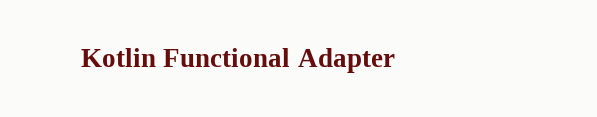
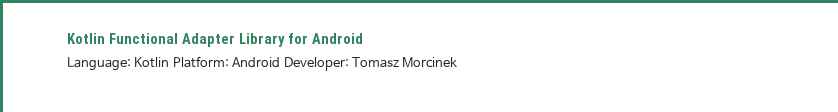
(395, 60) none -> [238,33,363,47] [67,56,458,71] Library for Android // Language: Kotlin Platform: Android Developer: Tomasz Morcinek

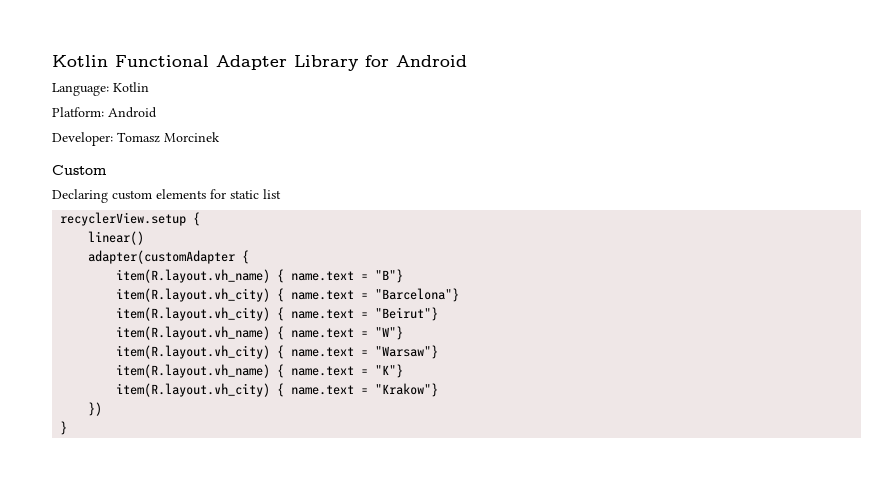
(170, 62) none -> (149, 87) //
(281, 62) none -> (157, 112) //
(458, 62) none -> [52,165,107,175] [52,189,281,203] [60,212,201,226] [88,231,145,245] [88,250,250,264] [116,269,404,283] [116,288,460,302] [116,307,439,321] [116,326,404,340] [116,345,439,359] [116,364,404,378] [116,383,439,397] [88,402,103,416] [60,421,68,435] // Custom // Declaring custom elements for static list // recyclerView.setup { // linear() // adapter(customAdapter { // item(R.layout.vh_name) { name.text = "B"} // item(R.layout.vh_city) { name.text = "Barcelona"} // item(R.layout.vh_city) { name.text = "Beirut"} // item(R.layout.vh_name) { name.text = "W"} // item(R.layout.vh_city) { name.text = "Warsaw"} // item(R.layout.vh_name) { name.text = "K"} // item(R.layout.vh_city) { name.text = "Krakow"} // }) // }

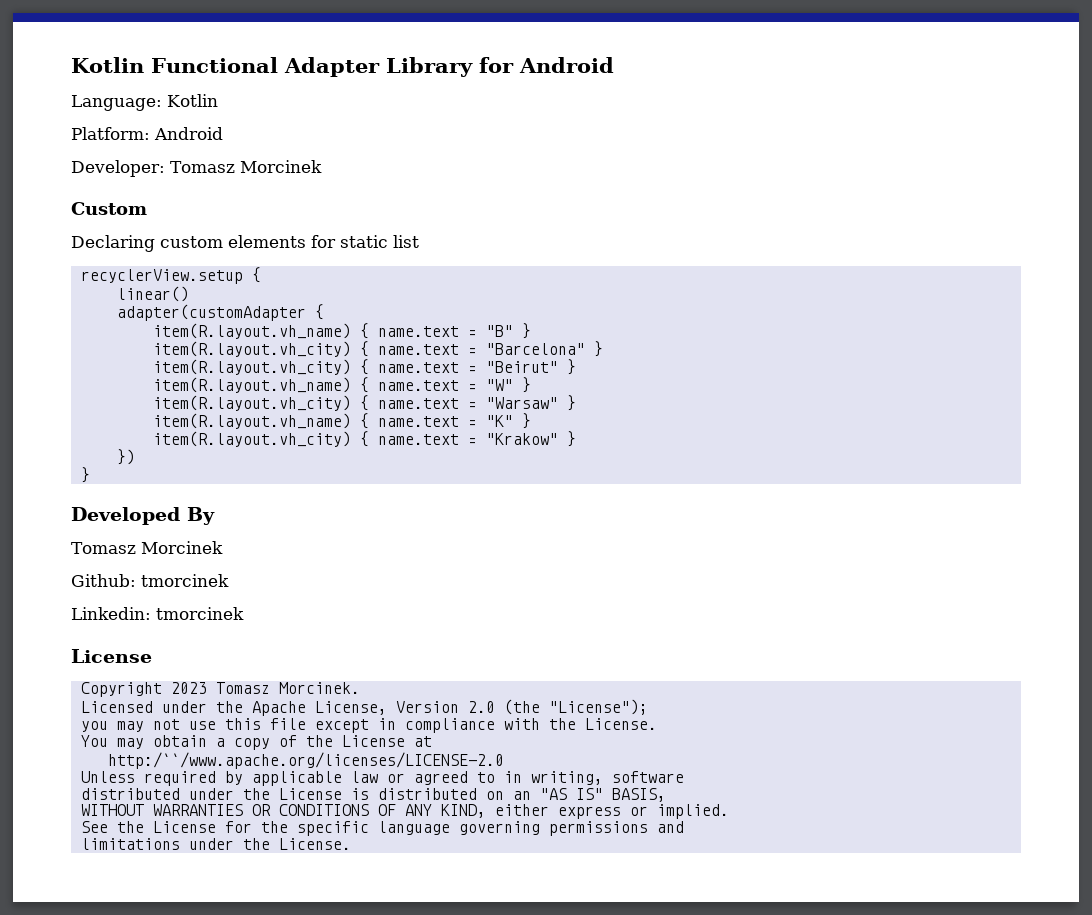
[375,269,404,283] [116,288,460,302] [116,307,439,321] [116,326,404,340] [116,345,439,359] [116,364,404,378] [116,383,439,397] "B"} // item(R.layout.vh_city) { name.text = "Barcelona"} // item(R.layout.vh_city) { name.text = "Beirut"} // item(R.layout.vh_name) { name.text = "W"} // item(R.layout.vh_city) { name.text = "Warsaw"} // item(R.layout.vh_name) { name.text = "K"} // item(R.layout.vh_city) { name.text = "Krakow"} -> [485,323,531,339] [152,341,603,357] [152,359,576,375] [152,377,531,393] [152,395,576,411] [152,413,531,429] [152,431,576,447] "B" } // item(R.layout.vh_city) { name.text = "Barcelona" } // item(R.layout.vh_city) { name.text = "Beirut" } // item(R.layout.vh_name) { name.text = "W" } // item(R.layout.vh_city) { name.text = "Warsaw" } // item(R.layout.vh_name) { name.text = "K" } // item(R.layout.vh_city) { name.text = "Krakow" }
(68, 428) none -> [71,507,215,525] [71,541,223,554] [71,574,229,587] [71,607,244,620] [71,649,152,663] [80,682,360,697] [80,699,648,716] [80,718,657,733] [80,735,432,750] [107,752,504,769] [80,771,684,786] [80,788,666,802] [80,804,729,819] [80,821,684,836] [80,838,351,850] // Developed By // Tomasz Morcinek // Github: tmorcinek // Linkedin: tmorcinek // License // Copyright 2023 Tomasz Morcinek. // Licensed under the Apache License, Version 2.0 (the "License"); // you may not use this file except in compliance with the License. // You may obtain a copy of the License at // http:/``/www.apache.org/licenses/LICENSE-2.0 // Unless required by applicable law or agreed to in writing, software // distributed under the License is distributed on an "AS IS" BASIS, // WITHOUT WARRANTIES OR CONDITIONS OF ANY KIND, either express or implied. // See the License for the specific language governing permissions and // limitations under the License.

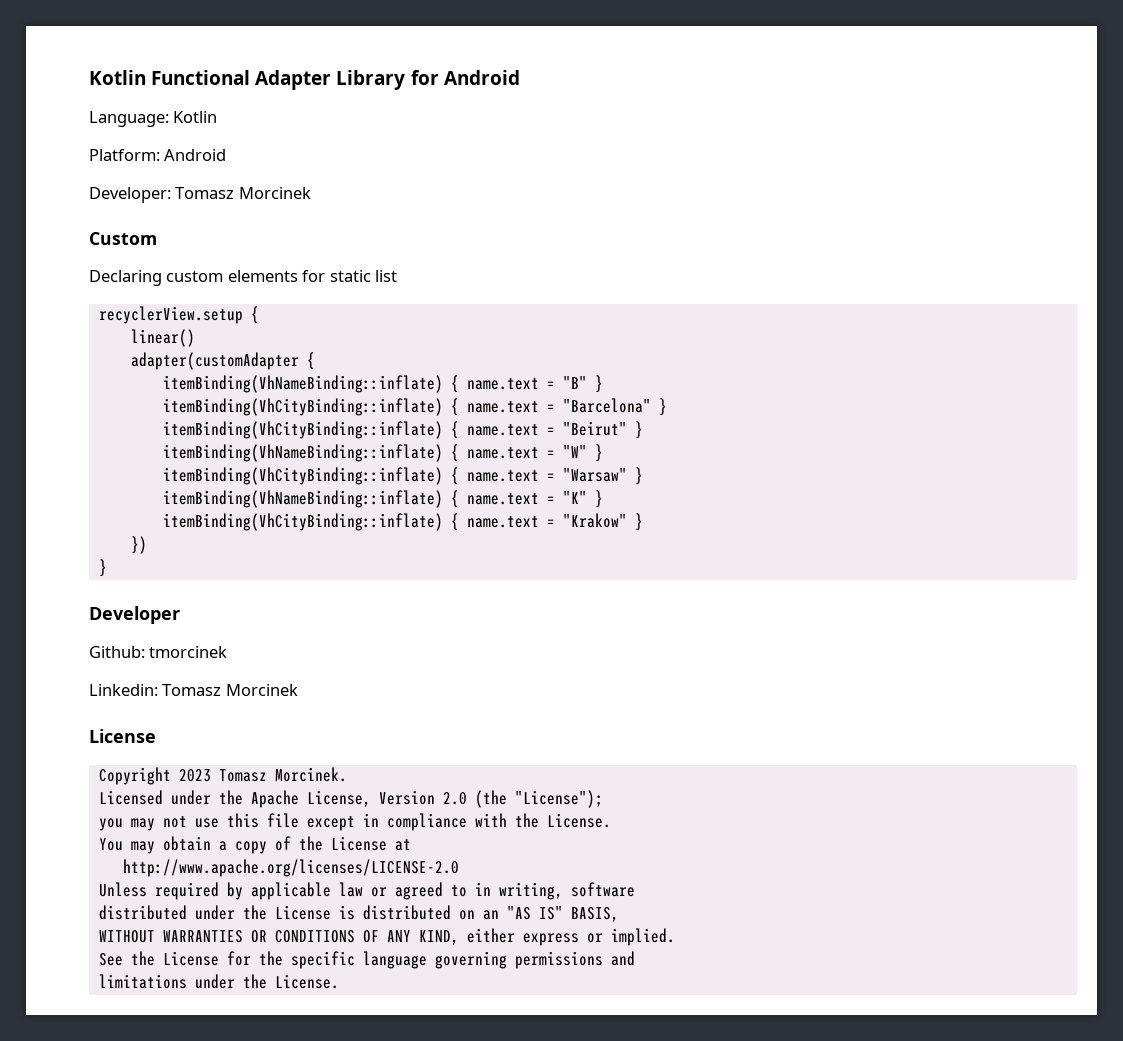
[152,323,351,339] item(R.layout.vh_name) -> [162,375,443,393] itemBinding(VhNameBinding::inflate)
[152,341,351,357] item(R.layout.vh_city) -> [162,398,443,416] itemBinding(VhCityBinding::inflate)
[152,359,351,375] item(R.layout.vh_city) -> [162,421,443,439] itemBinding(VhCityBinding::inflate)
[152,377,351,393] item(R.layout.vh_name) -> [162,444,443,462] itemBinding(VhNameBinding::inflate)
[152,395,351,411] item(R.layout.vh_city) -> [162,467,443,485] itemBinding(VhCityBinding::inflate)
[152,413,351,429] item(R.layout.vh_name) -> [162,490,443,508] itemBinding(VhNameBinding::inflate)
[152,431,351,447] item(R.layout.vh_city) -> [162,513,443,531] itemBinding(VhCityBinding::inflate)
[71,507,215,525] [71,541,223,554] Developed By // Tomasz Morcinek -> [89,606,180,624] Developer
[156,607,244,620] tmorcinek -> [162,684,298,696] Tomasz Morcinek
[107,752,504,769] http:/``/www.apache.org/licenses/LICENSE-2.0 -> [122,859,459,877] http://www.apache.org/licenses/LICENSE-2.0

